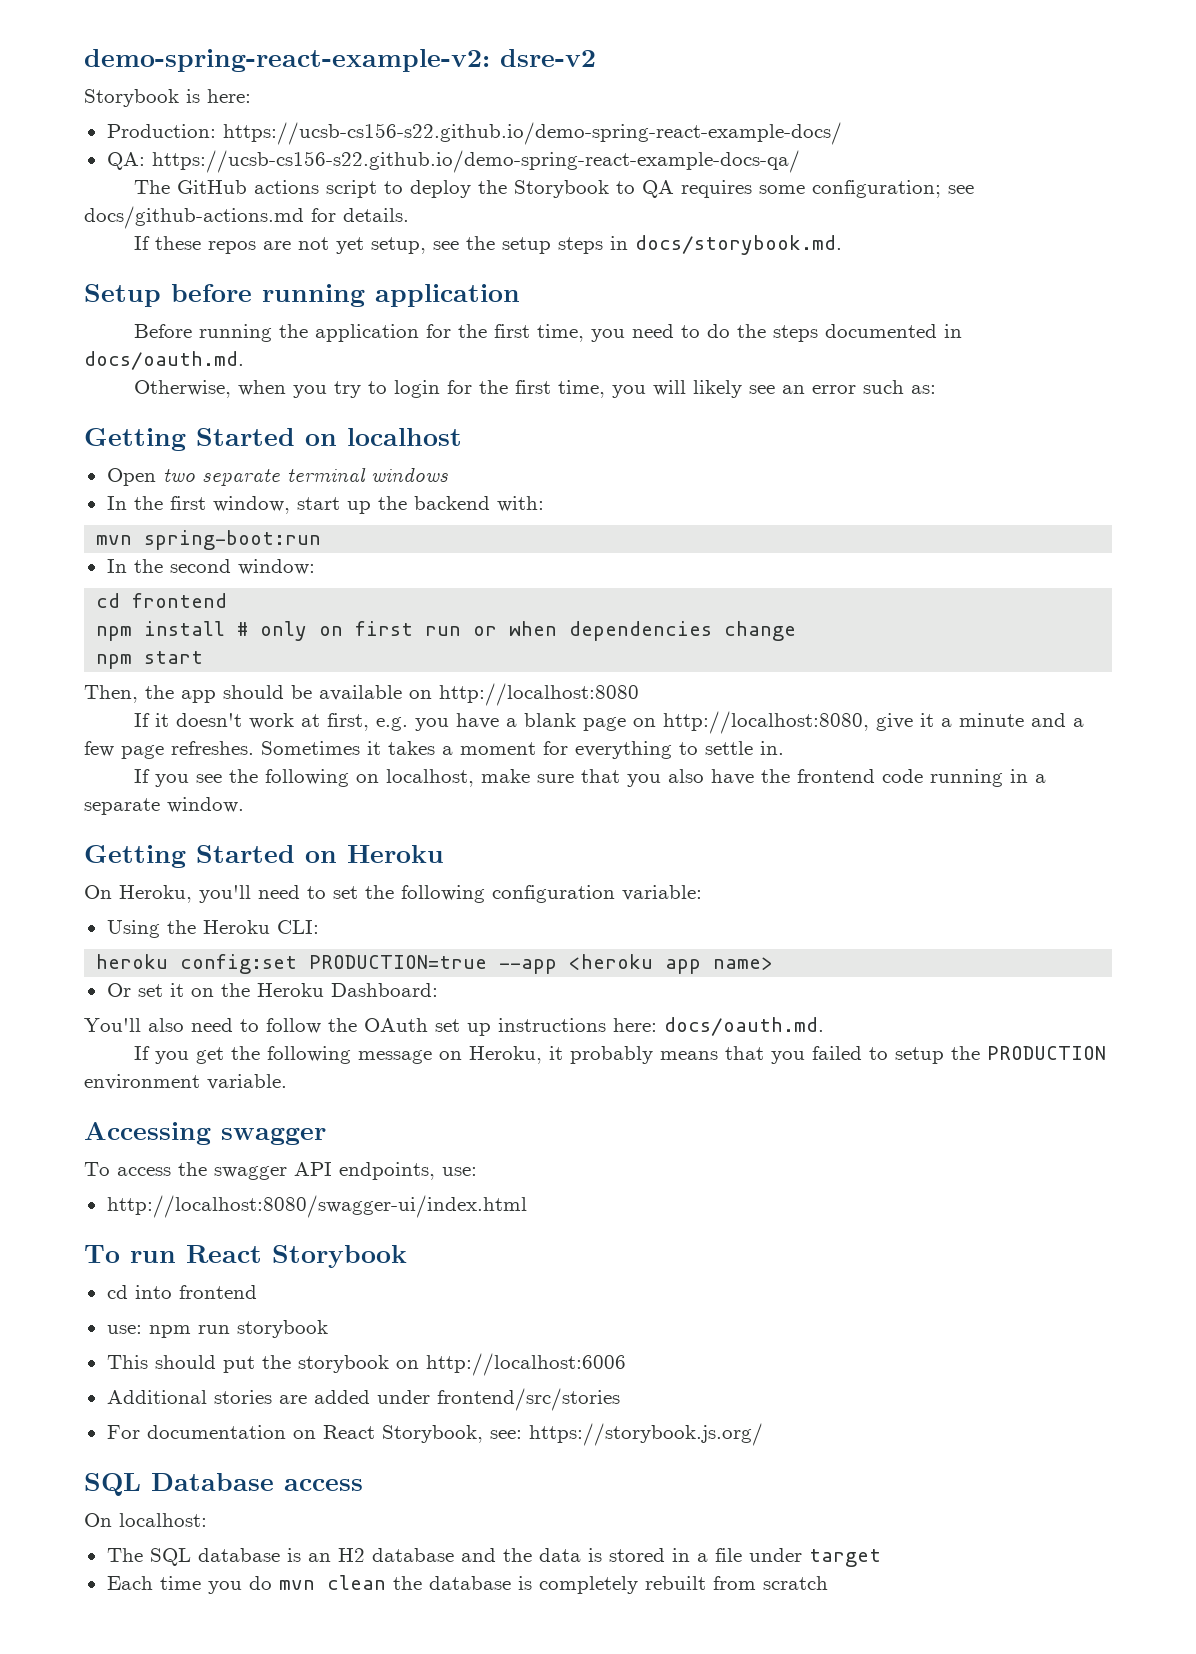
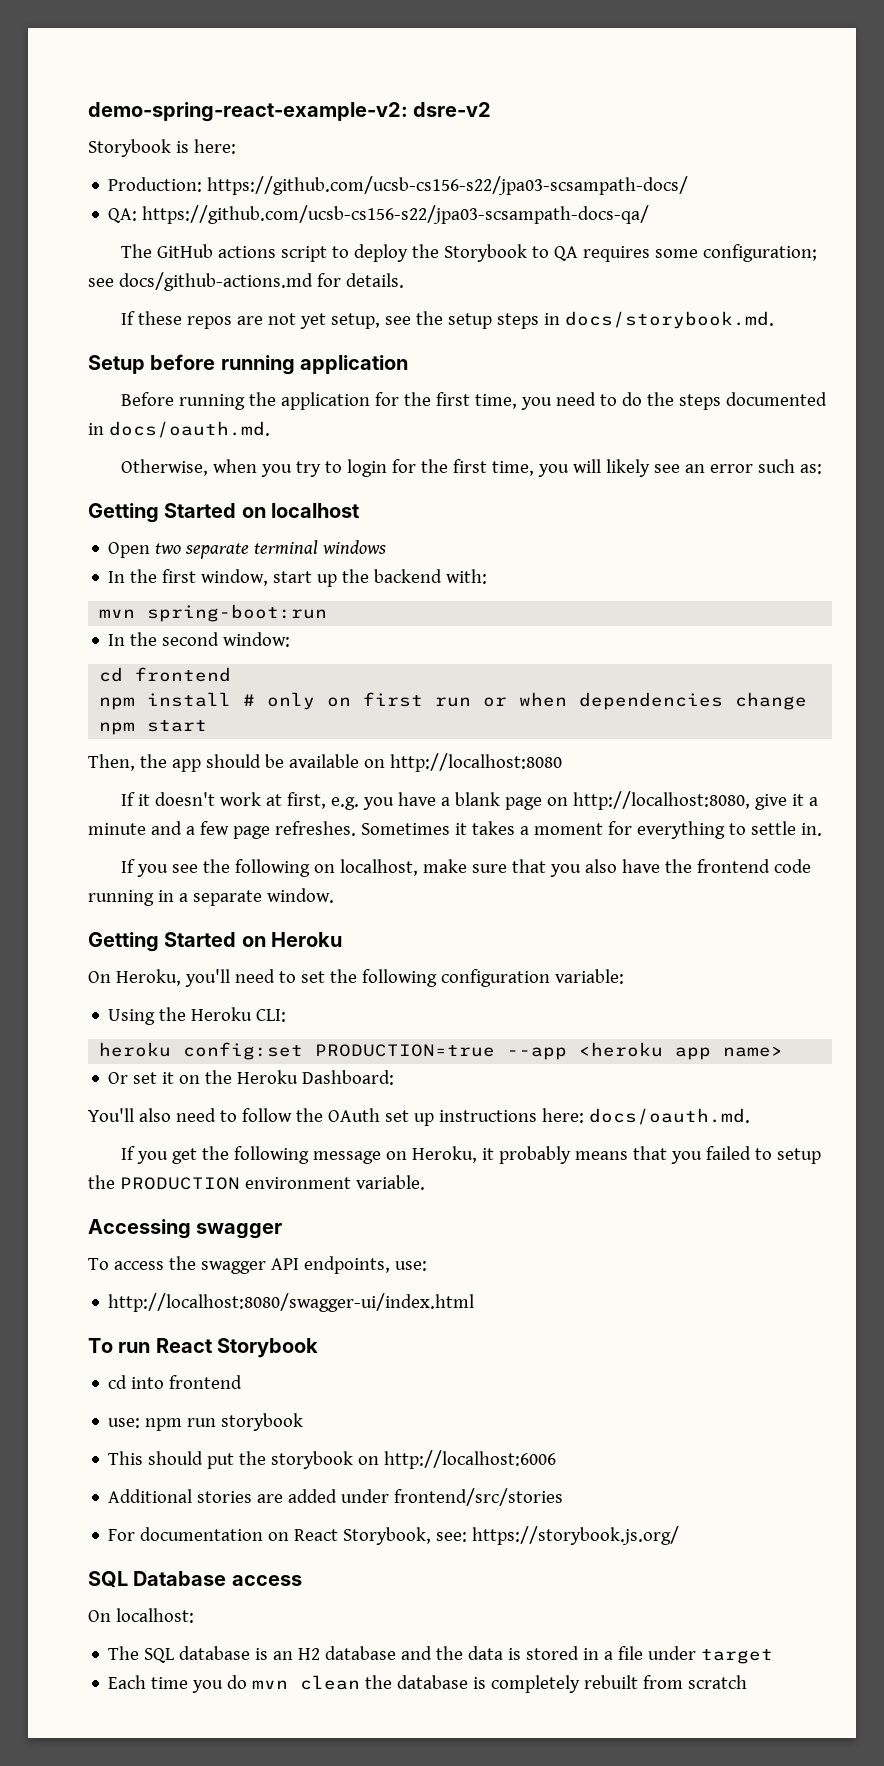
[222,122,842,145] https://ucsb-cs156-s22.github.io/demo-spring-react-example-docs/ -> [207,176,689,195] https://github.com/ucsb-cs156-s22/jpa03-scsampath-docs/
[151,150,800,173] https://ucsb-cs156-s22.github.io/demo-spring-react-example-docs-qa/ -> [142,205,650,224] https://github.com/ucsb-cs156-s22/jpa03-scsampath-docs-qa/

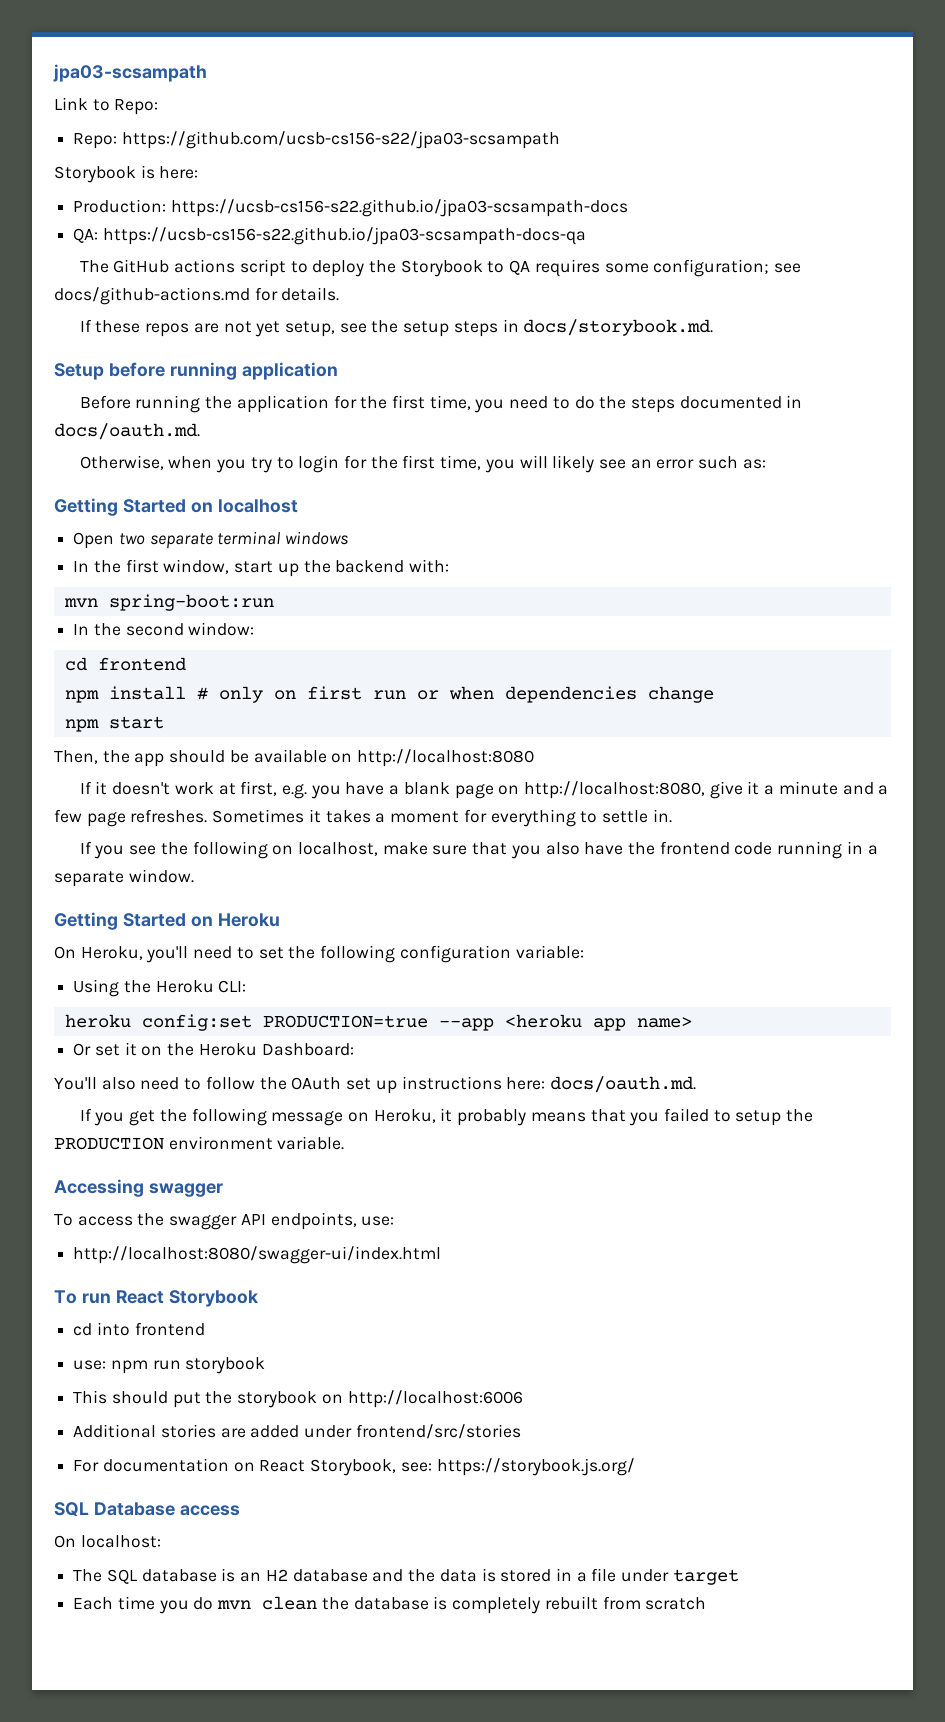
[88,102,492,122] demo-spring-react-example-v2: dsre-v2 -> [53,64,207,82] [54,97,159,115] [73,131,560,149] jpa03-scsampath // Link to Repo: // Repo: https://github.com/ucsb-cs156-s22/jpa03-scsampath
[207,176,689,195] https://github.com/ucsb-cs156-s22/jpa03-scsampath-docs/ -> [170,199,628,217] https://ucsb-cs156-s22.github.io/jpa03-scsampath-docs
[142,205,650,224] https://github.com/ucsb-cs156-s22/jpa03-scsampath-docs-qa/ -> [102,227,586,245] https://ucsb-cs156-s22.github.io/jpa03-scsampath-docs-qa

